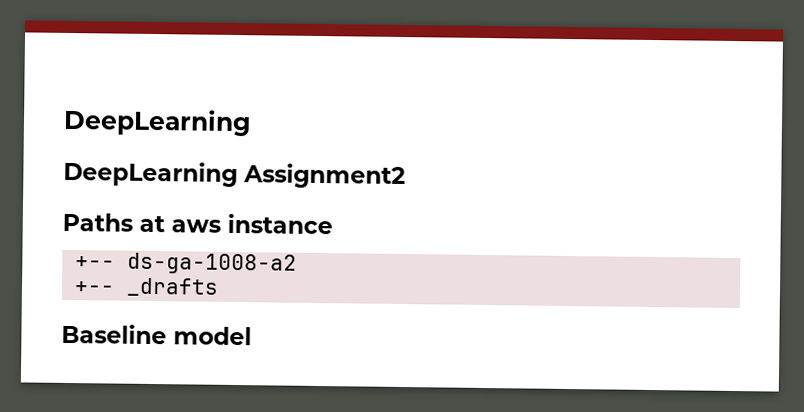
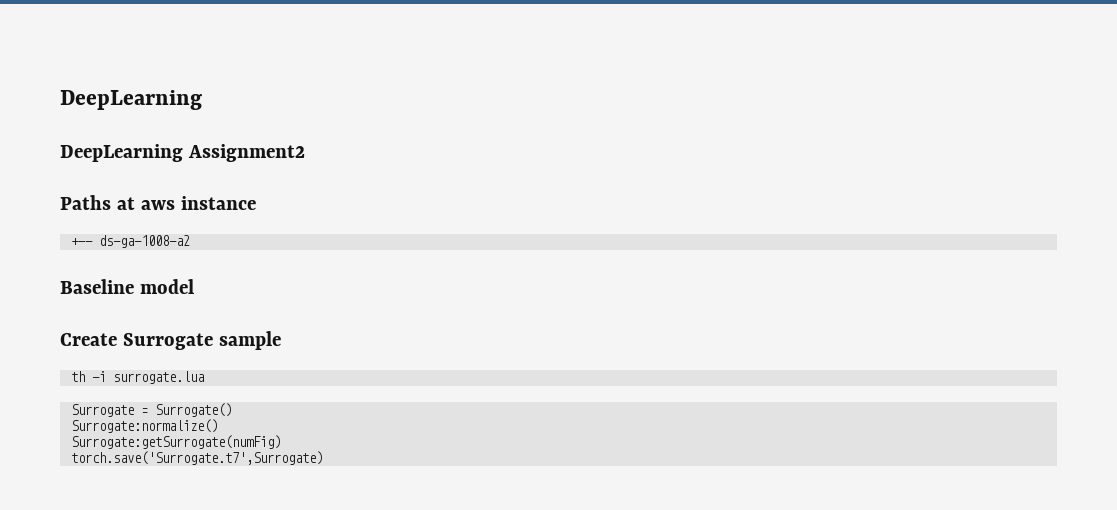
[73,277,219,297] // +-- _drafts -> (190, 241) none
(252, 336) none -> [60,331,281,350] [70,371,204,384] [70,403,232,417] [70,419,218,433] [70,435,281,449] [70,451,323,465] // Create Surrogate sample // th -i surrogate.lua // Surrogate = Surrogate() // Surrogate:normalize() // Surrogate:getSurrogate(numFig) // torch.save('Surrogate.t7',Surrogate)

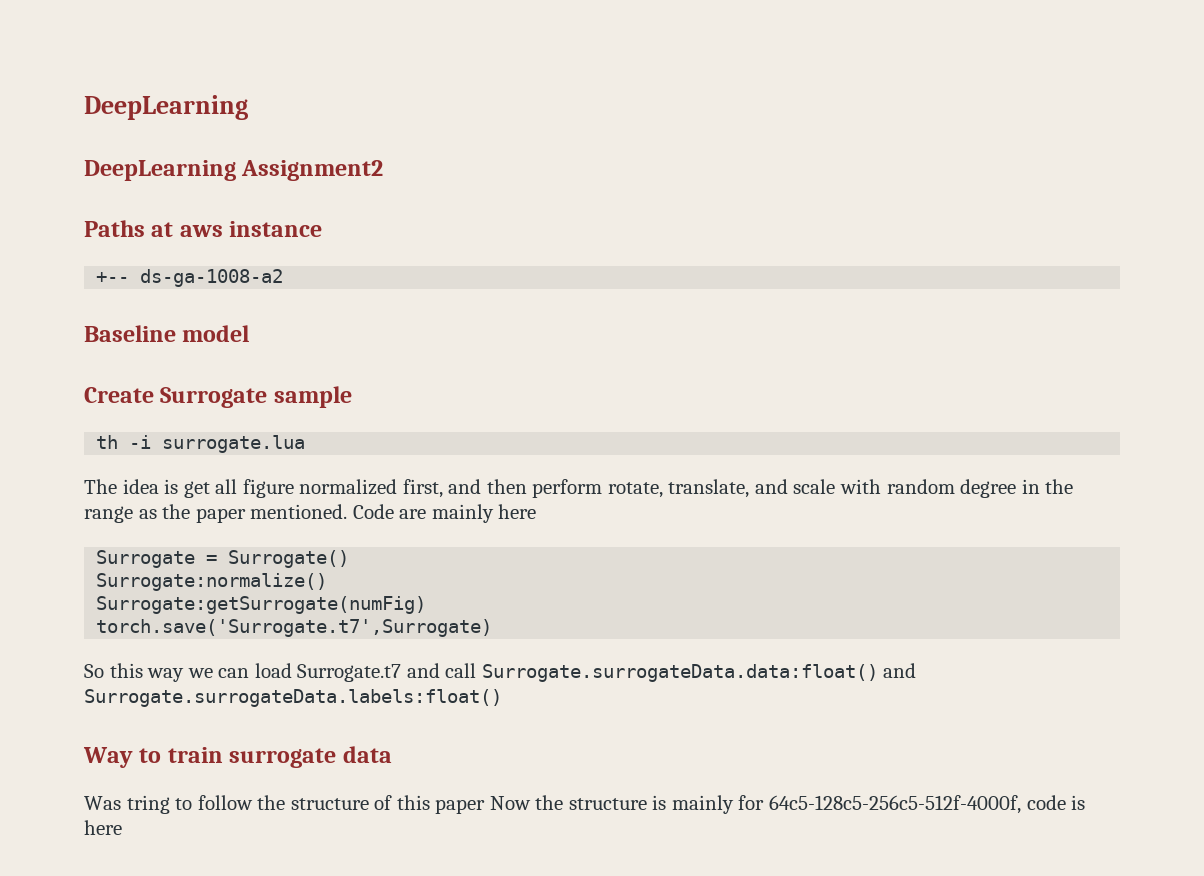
(204, 377) none -> [84,479,1074,498] [84,504,537,523] // The idea is get all figure normalized first, and then perform rotate, translate, and scale with random degree in the range as the paper mentioned. Code are mainly here
(323, 458) none -> [84,663,917,682] [84,689,502,707] [83,746,392,768] [84,795,1086,814] [84,820,122,835] // So this way we can load Surrogate.t7 and call Surrogate.surrogateData.data:float() and Surrogate.surrogateData.labels:float() // Way to train surrogate data // Was tring to follow the structure of this paper Now the structure is mainly for 64c5-128c5-256c5-512f-4000f, code is here

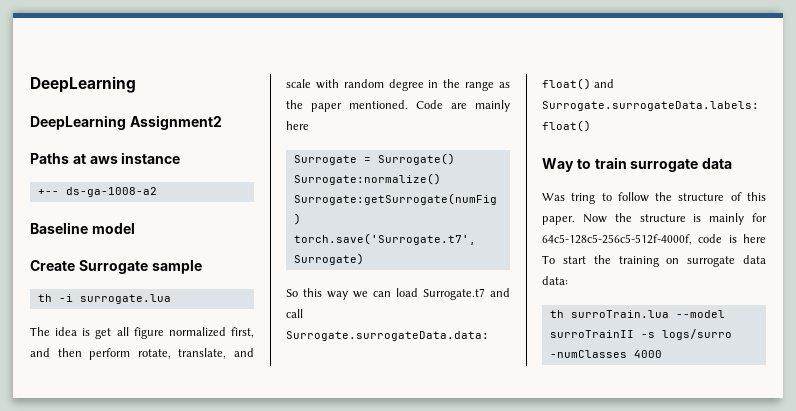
[435,799,486,814] paper -> [542,216,575,225] paper.
(122, 827) none -> [542,255,766,267] [542,276,568,285] [549,310,725,318] [549,329,732,340] [549,350,662,358] To start the training on surrogate data data: // th surroTrain.lua --model surroTrainII -s logs/surro -numClasses 4000

